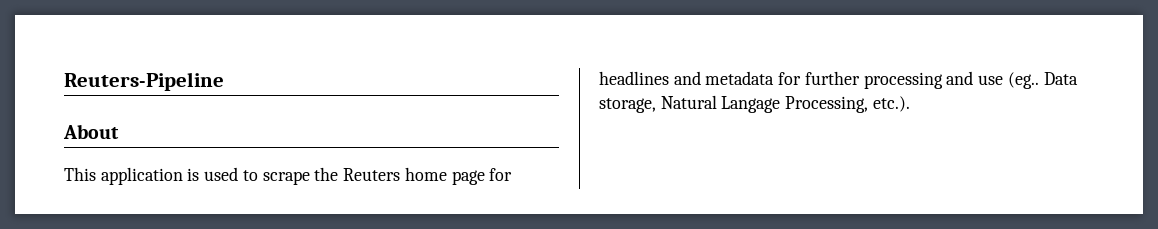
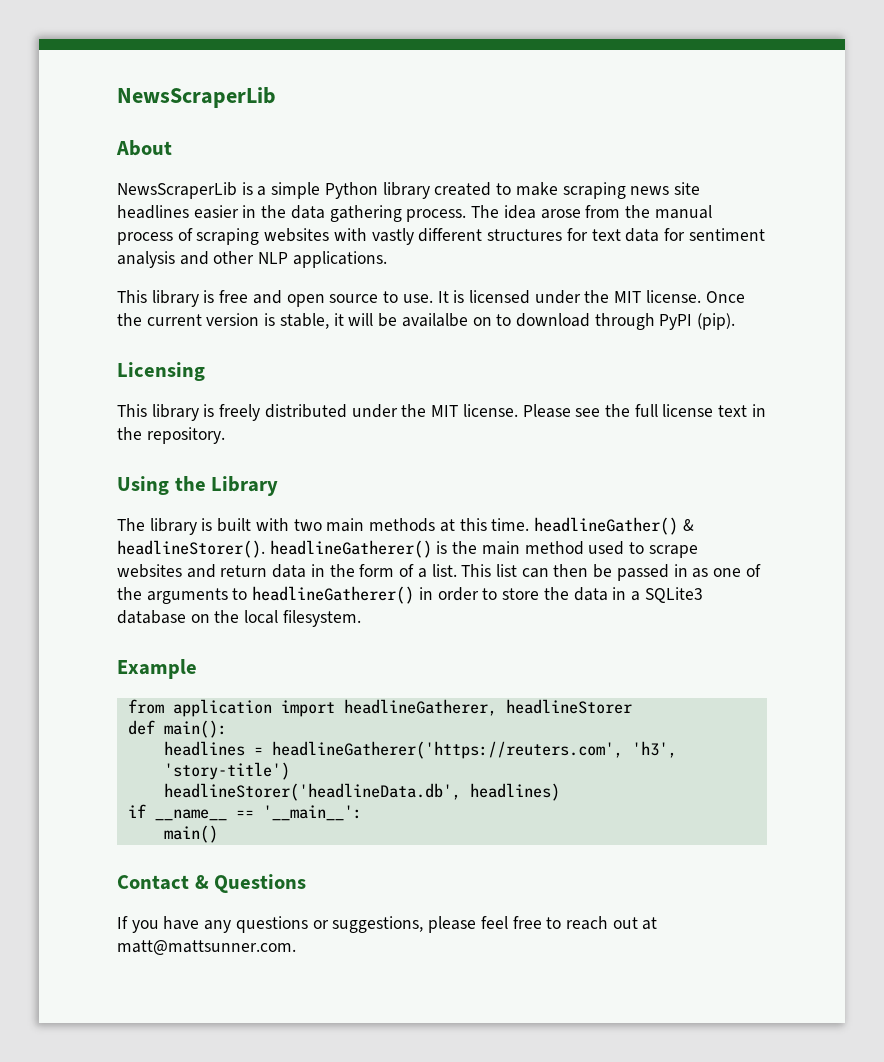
[64,72,224,91] Reuters-Pipeline -> [117,87,276,108] NewsScraperLib
[64,167,513,185] [599,71,1078,89] [599,95,910,113] This application is used to scrape the Reuters home page for headlines and metadata for further processing and use (eg.. Data storage, Natural Langage Processing, etc.). -> [117,182,700,199] [117,205,712,222] [117,228,765,245] [117,251,387,268] [117,290,745,307] [117,313,736,330] [117,362,205,381] [117,404,766,421] [117,427,225,444] [117,476,279,496] [117,517,694,535] [117,540,698,558] [117,564,761,581] [117,586,703,604] [117,610,361,627] [117,659,197,679] [127,699,632,717] [127,720,227,738] [163,741,677,759] [163,762,290,780] [163,783,560,801] [127,804,362,821] [163,825,218,843] [117,874,307,893] [117,916,658,933] [117,940,296,955] NewsScraperLib is a simple Python library created to make scraping news site headlines easier in the data gathering process. The idea arose from the manual process of scraping websites with vastly different structures for text data for sentiment analysis and other NLP applications. // This library is free and open source to use. It is licensed under the MIT license. Once the current version is stable, it will be availalbe on to download through PyPI (pip). // Licensing // This library is freely distributed under the MIT license. Please see the full license text in the repository. // Using the Library // The library is built with two main methods at this time. headlineGather() & headlineStorer(). headlineGatherer() is the main method used to scrape websites and return data in the form of a list. This list can then be passed in as one of the arguments to headlineGatherer() in order to store the data in a SQLite3 database on the local filesystem. // Example // from application import headlineGatherer, headlineStorer // def main(): // headlines = headlineGatherer('https://reuters.com', 'h3', 'story-title') // headlineStorer('headlineData.db', headlines) // if __name__ == '__main__': // main() // Contact & Questions // If you have any questions or suggestions, please feel free to reach out at matt@mattsunner.com.

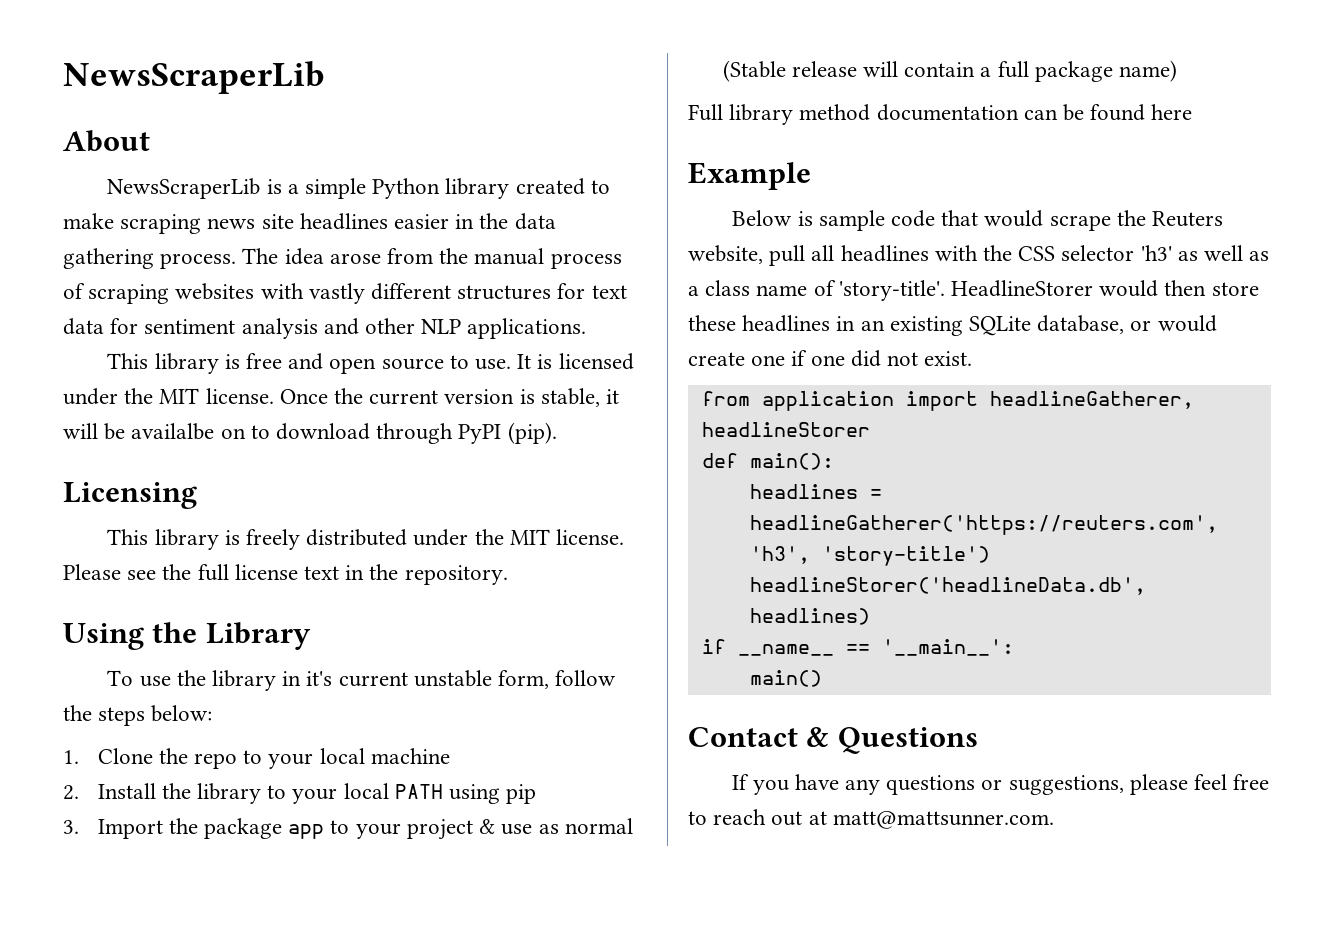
[117,517,694,535] [117,540,698,558] [117,564,761,581] [117,586,703,604] [117,610,361,627] [117,659,197,679] The library is built with two main methods at this time. headlineGather() & headlineStorer(). headlineGatherer() is the main method used to scrape websites and return data in the form of a list. This list can then be passed in as one of the arguments to headlineGatherer() in order to store the data in a SQLite3 database on the local filesystem. // Example -> [107,670,617,691] [63,705,213,726] [63,748,450,769] [63,783,537,804] [63,818,633,840] [722,60,1178,82] [688,104,1193,125] [688,162,811,190] [732,210,1224,231] [688,245,1270,266] [688,280,1259,301] [688,315,1217,336] [688,350,973,367] To use the library in it's current unstable form, follow the steps below: // 1. Clone the repo to your local machine // 2. Install the library to your local PATH using pip // 3. Import the package app to your project & use as normal (Stable release will contain a full package name) // Full library method documentation can be found here // Example // Below is sample code that would scrape the Reuters website, pull all headlines with the CSS selector 'h3' as well as a class name of 'story-title'. HeadlineStorer would then store these headlines in an existing SQLite database, or would create one if one did not exist.

